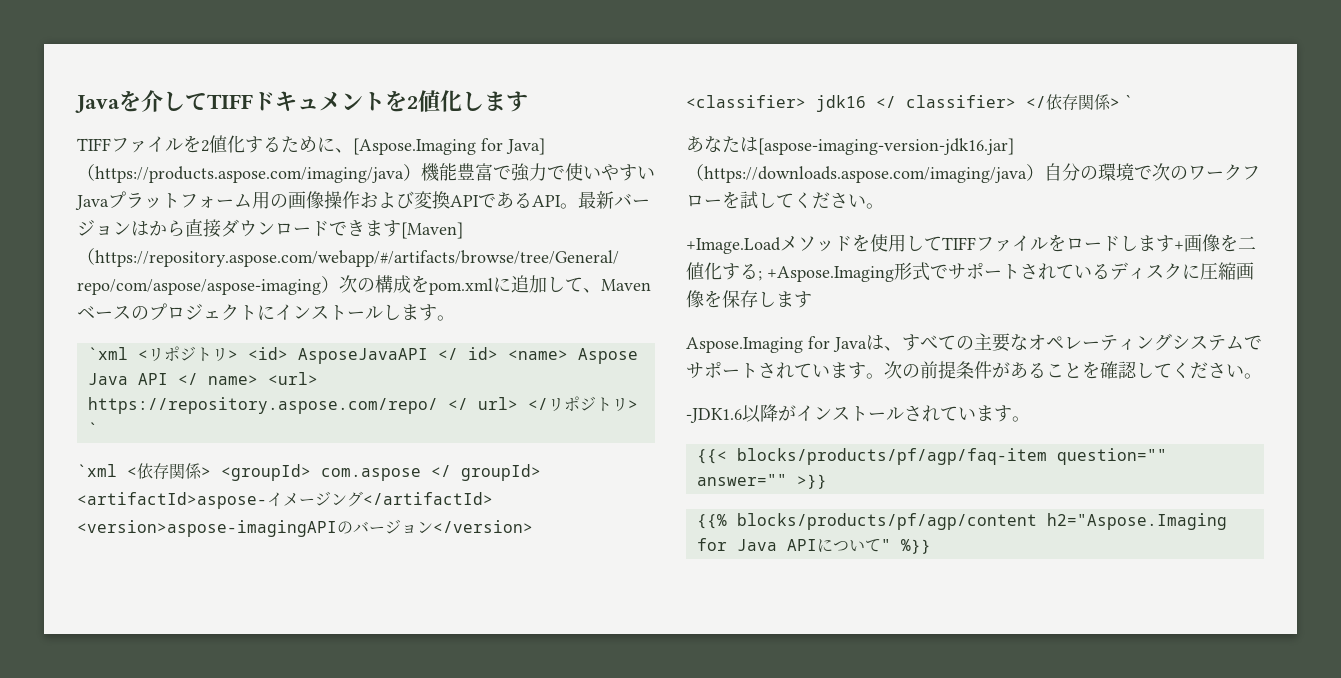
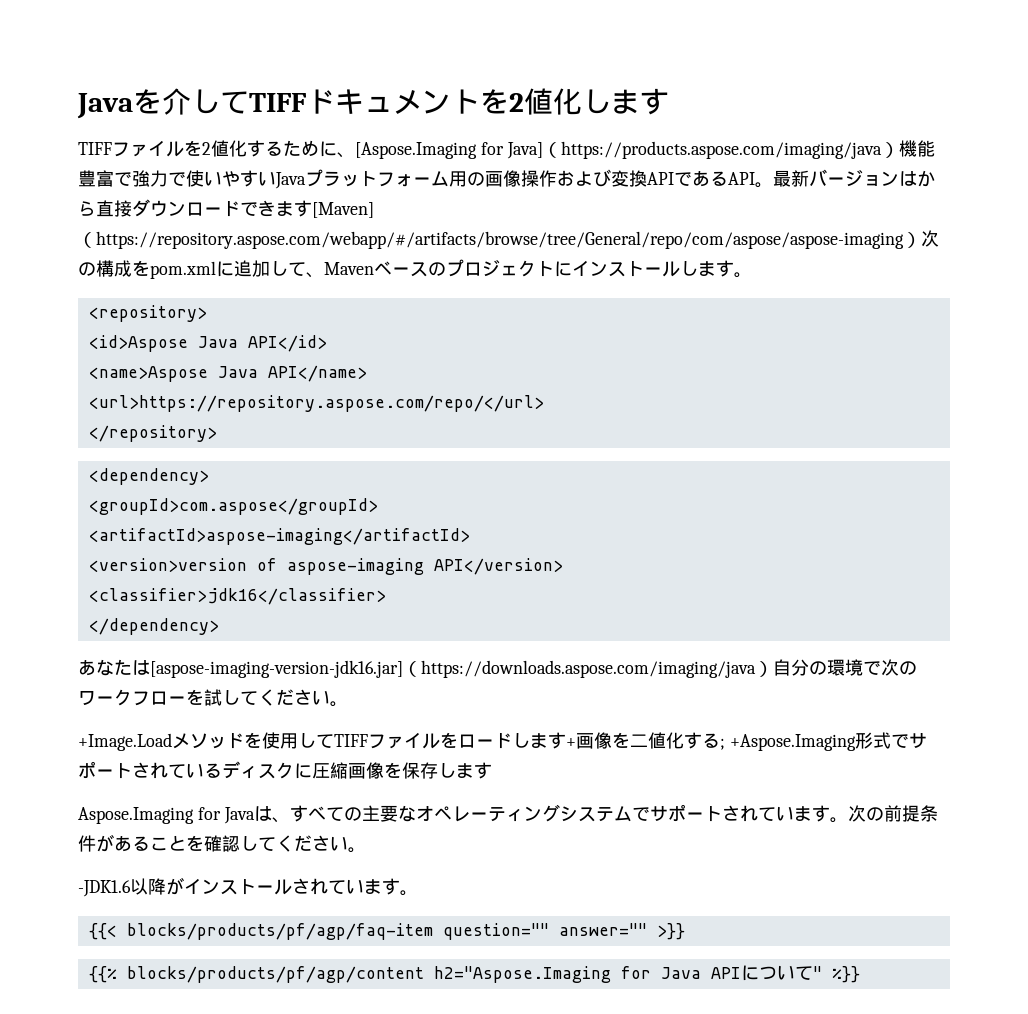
[87,346,638,364] [87,372,318,385] [87,396,638,414] [87,422,98,435] [77,463,541,481] [77,491,493,509] [77,519,533,537] [686,94,1132,112] `xml <リポジトリ> <id> AsposeJavaAPI </ id> <name> Aspose Java API </ name> <url> https://repository.aspose.com/repo/ </ url> </リポジトリ> ` // `xml <依存関係> <groupId> com.aspose </ groupId> <artifactId>aspose-イメージング</artifactId> <version>aspose-imagingAPIのバージョン</version> <classifier> jdk16 </ classifier> </依存関係> ` -> [88,305,207,322] [88,335,327,352] [88,365,367,382] [88,395,544,412] [88,425,217,442] [88,468,209,485] [88,498,378,515] [88,528,470,545] [88,558,563,575] [88,588,386,605] [88,618,219,635] <repository> // <id>Aspose Java API</id> // <name>Aspose Java API</name> // <url>https://repository.aspose.com/repo/</url> // </repository> // <dependency> // <groupId>com.aspose</groupId> // <artifactId>aspose-imaging</artifactId> // <version>version of aspose-imaging API</version> // <classifier>jdk16</classifier> // </dependency>

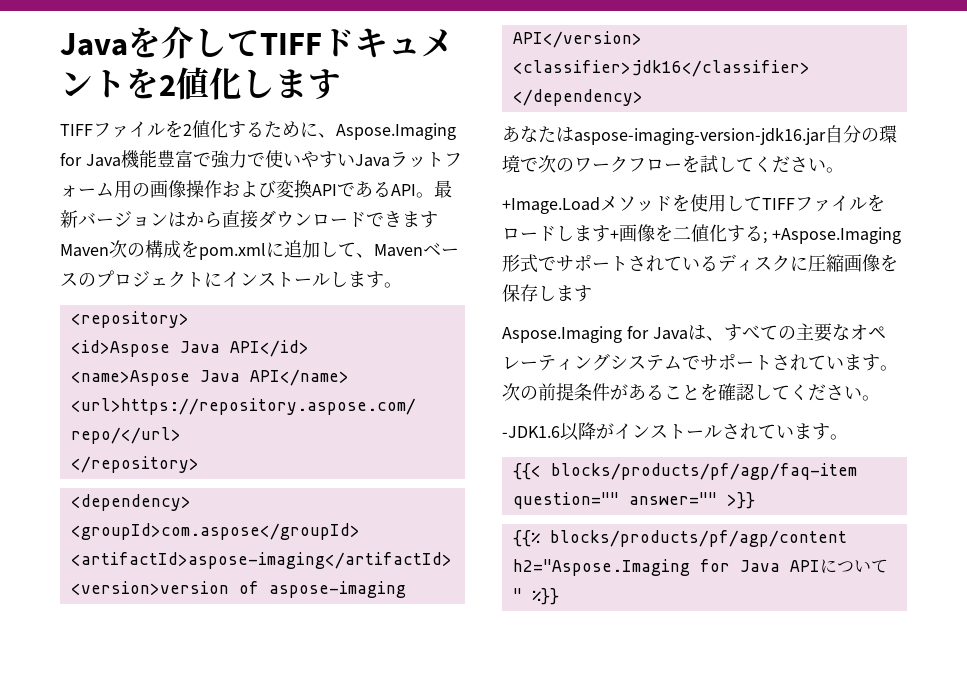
[355,141,899,159] [Aspose.Imaging for Java]（https://products.aspose.com/imaging/java） -> [336,123,456,140] [60,153,121,167] Aspose.Imaging for Java
[305,169,323,187] プ -> (390, 160) none
[312,202,374,218] [78,231,921,249] [Maven]（https://repository.aspose.com/webapp/#/artifacts/browse/tree/General/repo/com/aspose/aspose-imaging） -> [60,244,109,257] Maven
[150,660,773,678] [aspose-imaging-version-jdk16.jar]（https://downloads.aspose.com/imaging/java） -> [574,128,826,145] aspose-imaging-version-jdk16.jar

